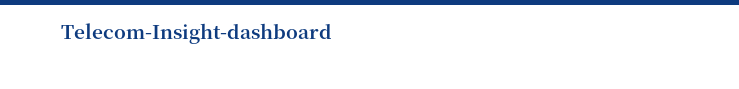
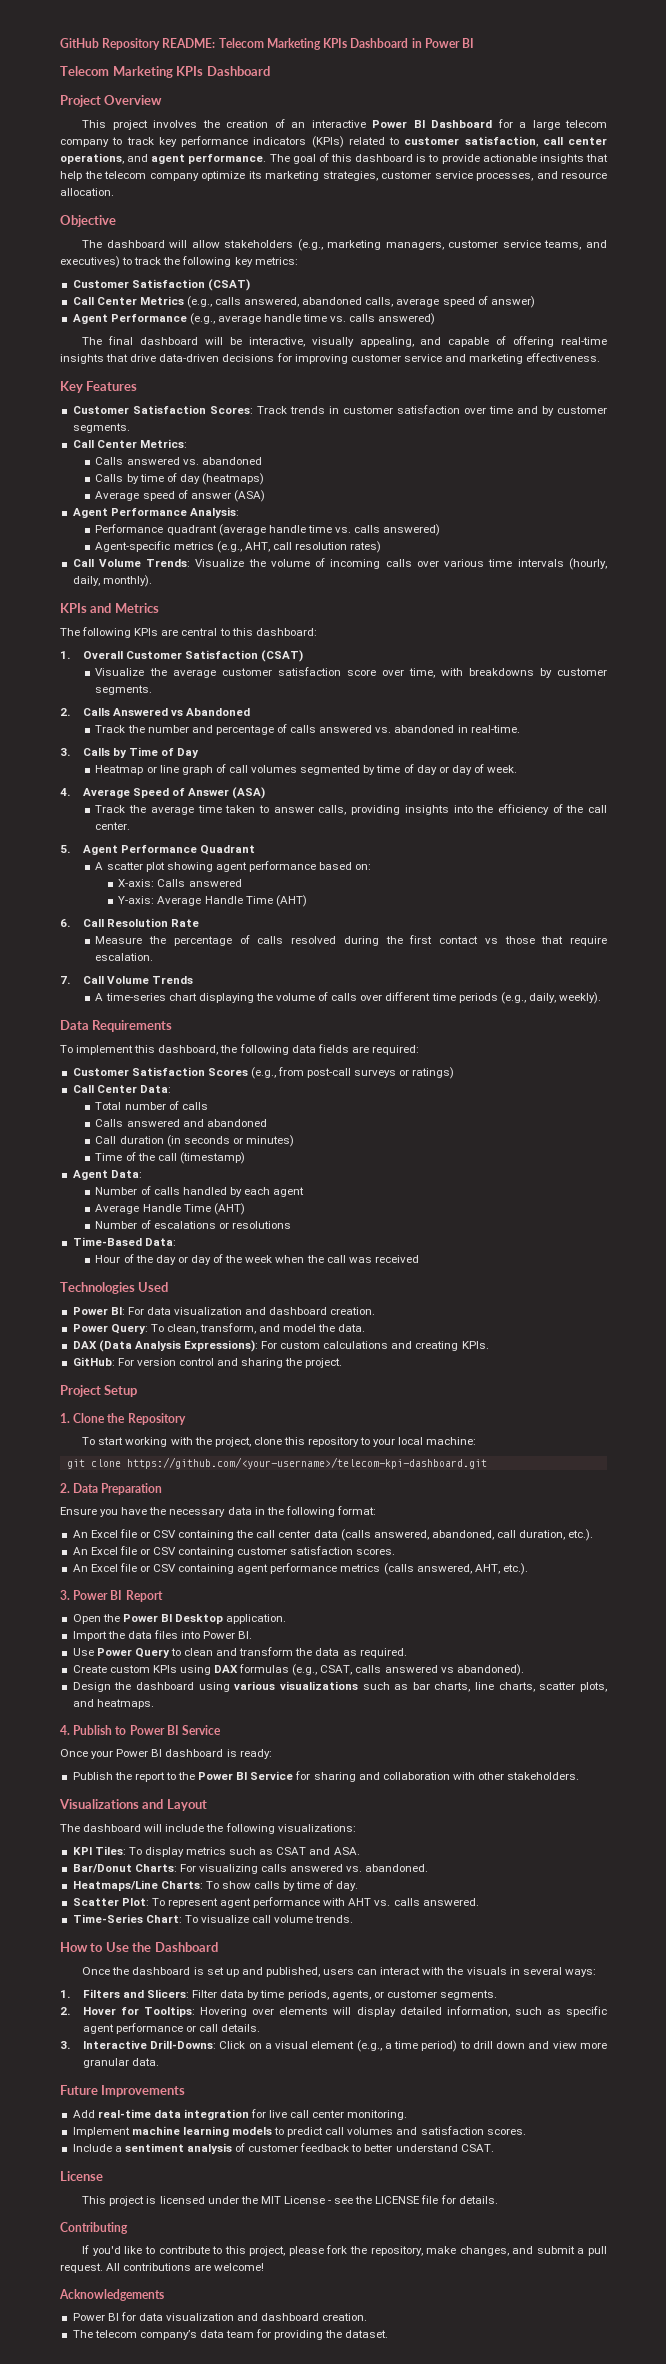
[61,23,332,44] Telecom-Insight-dashboard -> [60,38,475,50] [60,66,270,78] [60,95,163,107] [82,119,607,130] [60,136,607,148] [60,153,609,164] [60,171,607,181] [60,188,114,196] [60,215,116,227] [82,239,607,251] [60,256,298,268] [72,279,250,291] [72,296,535,308] [72,313,436,325] [82,336,607,347] [60,353,601,364] [60,381,138,393] [72,405,608,416] [72,423,130,433] [72,439,187,448] [95,457,262,465] [95,473,265,485] [95,490,265,502] [72,507,239,518] [95,524,441,536] [95,541,382,553] [72,558,607,570] [72,575,152,587] [60,603,159,613] [60,627,317,638] [60,650,304,662] [95,667,608,678] [95,685,153,695] [60,708,251,716] [95,724,520,735] [60,747,200,758] [95,764,518,775] [60,787,266,799] [95,804,607,815] [95,822,131,830] [60,845,256,855] [95,861,372,872] [118,879,242,887] [118,895,307,907] [60,918,200,927] [95,935,607,946] [95,953,154,961] [60,976,194,984] [95,992,601,1004] [60,1020,173,1032] [60,1044,419,1055] [72,1067,455,1079] [72,1085,171,1093] [95,1101,208,1110] [95,1119,267,1127] [95,1135,295,1147] [95,1152,245,1164] [72,1170,142,1180] [95,1186,305,1197] [95,1203,245,1215] [95,1220,291,1229] [72,1237,176,1246] [95,1254,419,1265] [60,1282,169,1294] [72,1307,376,1315] [72,1323,366,1334] [72,1340,489,1352] [72,1357,343,1368] [60,1385,138,1397] [60,1413,186,1425] [82,1437,477,1447] [66,1457,487,1469] [60,1483,163,1495] [60,1506,376,1517] [72,1529,594,1541] [72,1546,396,1557] [72,1563,528,1575] [60,1590,163,1602] [72,1614,287,1624] [72,1630,253,1641] [72,1647,407,1658] [72,1664,524,1676] [72,1681,607,1692] [72,1699,154,1709] [60,1725,222,1735] [60,1749,272,1759] [72,1771,580,1782] [59,1799,207,1811] [60,1823,356,1834] [72,1846,360,1857] [72,1864,429,1874] [72,1880,359,1891] [72,1897,479,1908] [72,1914,354,1923] [60,1942,218,1952] [82,1967,596,1977] [60,1989,497,2000] [60,2006,607,2017] [82,2023,261,2034] [60,2040,607,2052] [82,2058,159,2068] [60,2085,186,2097] [72,2109,408,2120] [72,2126,526,2137] [72,2143,494,2154] [60,2171,103,2181] [82,2195,498,2206] [60,2222,128,2234] [82,2245,607,2256] [60,2263,265,2273] [59,2289,164,2301] [72,2312,368,2321] [72,2329,389,2340] GitHub Repository README: Telecom Marketing KPIs Dashboard in Power BI // Telecom Marketing KPIs Dashboard // Project Overview // This project involves the creation of an interactive Power BI Dashboard for a large telecom company to track key performance indicators (KPIs) related to customer satisfaction, call center operations, and agent performance. The goal of this dashboard is to provide actionable insights that help the telecom company optimize its marketing strategies, customer service processes, and resource allocation. // Objective // The dashboard will allow stakeholders (e.g., marketing managers, customer service teams, and executives) to track the following key metrics: // Customer Satisfaction (CSAT) // Call Center Metrics (e.g., calls answered, abandoned calls, average speed of answer) // Agent Performance (e.g., average handle time vs. calls answered) // The final dashboard will be interactive, visually appealing, and capable of offering real-time insights that drive data-driven decisions for improving customer service and marketing effectiveness. // Key Features // Customer Satisfaction Scores: Track trends in customer satisfaction over time and by customer segments. // Call Center Metrics: // Calls answered vs. abandoned // Calls by time of day (heatmaps) // Average speed of answer (ASA) // Agent Performance Analysis: // Performance quadrant (average handle time vs. calls answered) // Agent-specific metrics (e.g., AHT, call resolution rates) // Call Volume Trends: Visualize the volume of incoming calls over various time intervals (hourly, daily, monthly). // KPIs and Metrics // The following KPIs are central to this dashboard: // 1. Overall Customer Satisfaction (CSAT) // Visualize the average customer satisfaction score over time, with breakdowns by customer segments. // 2. Calls Answered vs Abandoned // Track the number and percentage of calls answered vs. abandoned in real-time. // 3. Calls by Time of Day // Heatmap or line graph of call volumes segmented by time of day or day of week. // 4. Average Speed of Answer (ASA) // Track the average time taken to answer calls, providing insights into the efficiency of the call center. // 5. Agent Performance Quadrant // A scatter plot showing agent performance based on: // X-axis: Calls answered // Y-axis: Average Handle Time (AHT) // 6. Call Resolution Rate // Measure the percentage of calls resolved during the first contact vs those that require escalation. // 7. Call Volume Trends // A time-series chart displaying the volume of calls over different time periods (e.g., daily, weekly). // Data Requirements // To implement this dashboard, the following data fields are required: // Customer Satisfaction Scores (e.g., from post-call surveys or ratings) // Call Center Data: // Total number of calls // Calls answered and abandoned // Call duration (in seconds or minutes) // Time of the call (timestamp) // Agent Data: // Number of calls handled by each agent // Average Handle Time (AHT) // Number of escalations or resolutions // Time-Based Data: // Hour of the day or day of the week when the call was received // Technologies Used // Power BI: For data visualization and dashboard creation. // Power Query: To clean, transform, and model the data. // DAX (Data Analysis Expressions): For custom calculations and creating KPIs. // GitHub: For version control and sharing the project. // Project Setup // 1. Clone the Repository // To start working with the project, clone this repository to your local machine: // git clone https://github.com/<your-username>/telecom-kpi-dashboard.git // 2. Data Preparation // Ensure you have the necessary data in the following format: // An Excel file or CSV containing the call center data (calls answered, abandoned, call duration, etc.). // An Excel file or CSV containing customer satisfaction scores. // An Excel file or CSV containing agent performance metrics (calls answered, AHT, etc.). // 3. Power BI Report // Open the Power BI Desktop application. // Import the data files into Power BI. // Use Power Query to clean and transform the data as required. // Create custom KPIs using DAX formulas (e.g., CSAT, calls answered vs abandoned). // Design the dashboard using various visualizations such as bar charts, line charts, scatter plots, and heatmaps. // 4. Publish to Power BI Service // Once your Power BI dashboard is ready: // Publish the report to the Power BI Service for sharing and collaboration with other stakeholders. // Visualizations and Layout // The dashboard will include the following visualizations: // KPI Tiles: To display metrics such as CSAT and ASA. // Bar/Donut Charts: For visualizing calls answered vs. abandoned. // Heatmaps/Line Charts: To show calls by time of day. // Scatter Plot: To represent agent performance with AHT vs. calls answered. // Time-Series Chart: To visualize call volume trends. // How to Use the Dashboard // Once the dashboard is set up and published, users can interact with the visuals in several ways: // 1. Filters and Slicers: Filter data by time periods, agents, or customer segments. // 2. Hover for Tooltips: Hovering over elements will display detailed information, such as specific agent performance or call details. // 3. Interactive Drill-Downs: Click on a visual element (e.g., a time period) to drill down and view more granular data. // Future Improvements // Add real-time data integration for live call center monitoring. // Implement machine learning models to predict call volumes and satisfaction scores. // Include a sentiment analysis of customer feedback to better understand CSAT. // License // This project is licensed under the MIT License - see the LICENSE file for details. // Contributing // If you'd like to contribute to this project, please fork the repository, make changes, and submit a pull request. All contributions are welcome! // Acknowledgements // Power BI for data visualization and dashboard creation. // The telecom company’s data team for providing the dataset.

